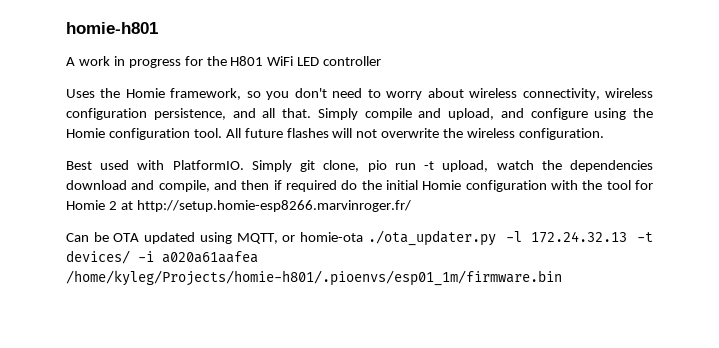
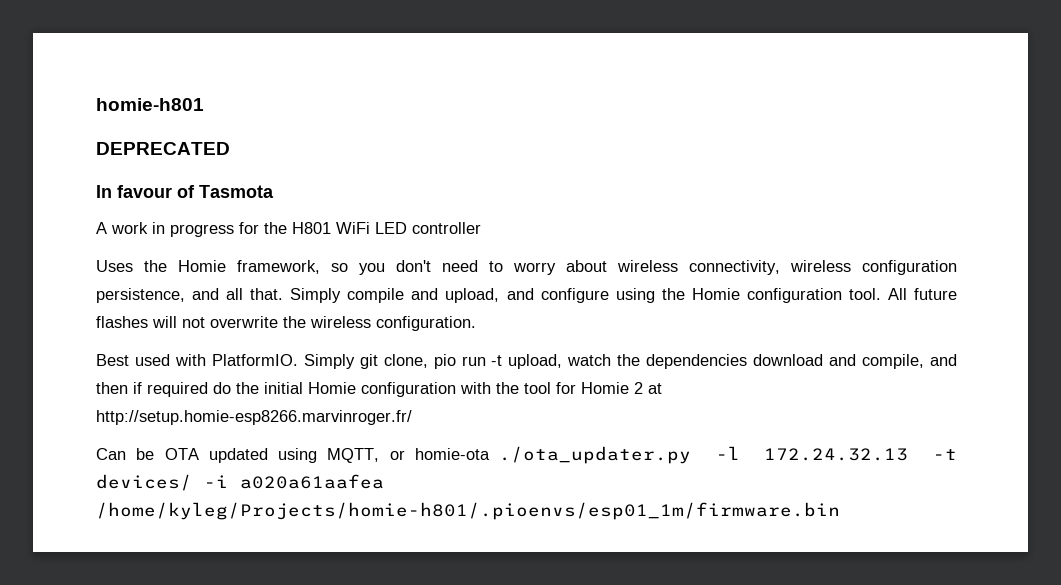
(158, 28) none -> [96,142,230,155] [96,185,274,198] // DEPRECATED // In favour of Tasmota

